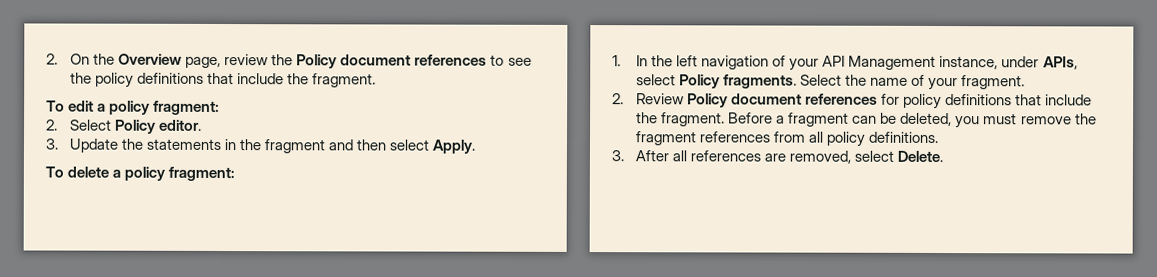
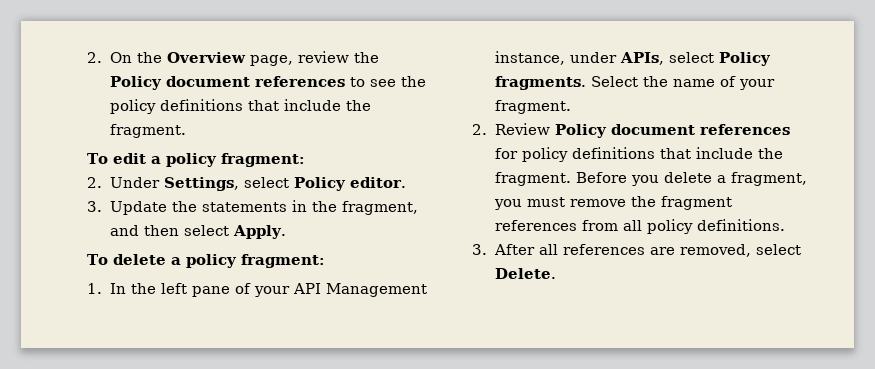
[70,119,113,131] Select -> [109,177,289,191] Under Settings, select
[264,139,326,154] fragment -> [341,201,418,215] fragment,
[701,55,770,70] navigation -> [191,286,230,297] pane
[776,112,953,127] a fragment can be deleted, -> [630,172,807,186] you delete a fragment,

